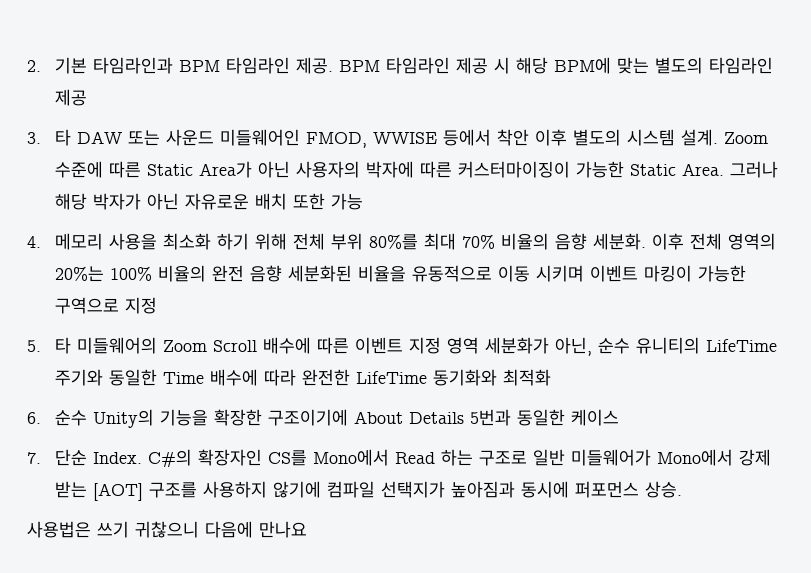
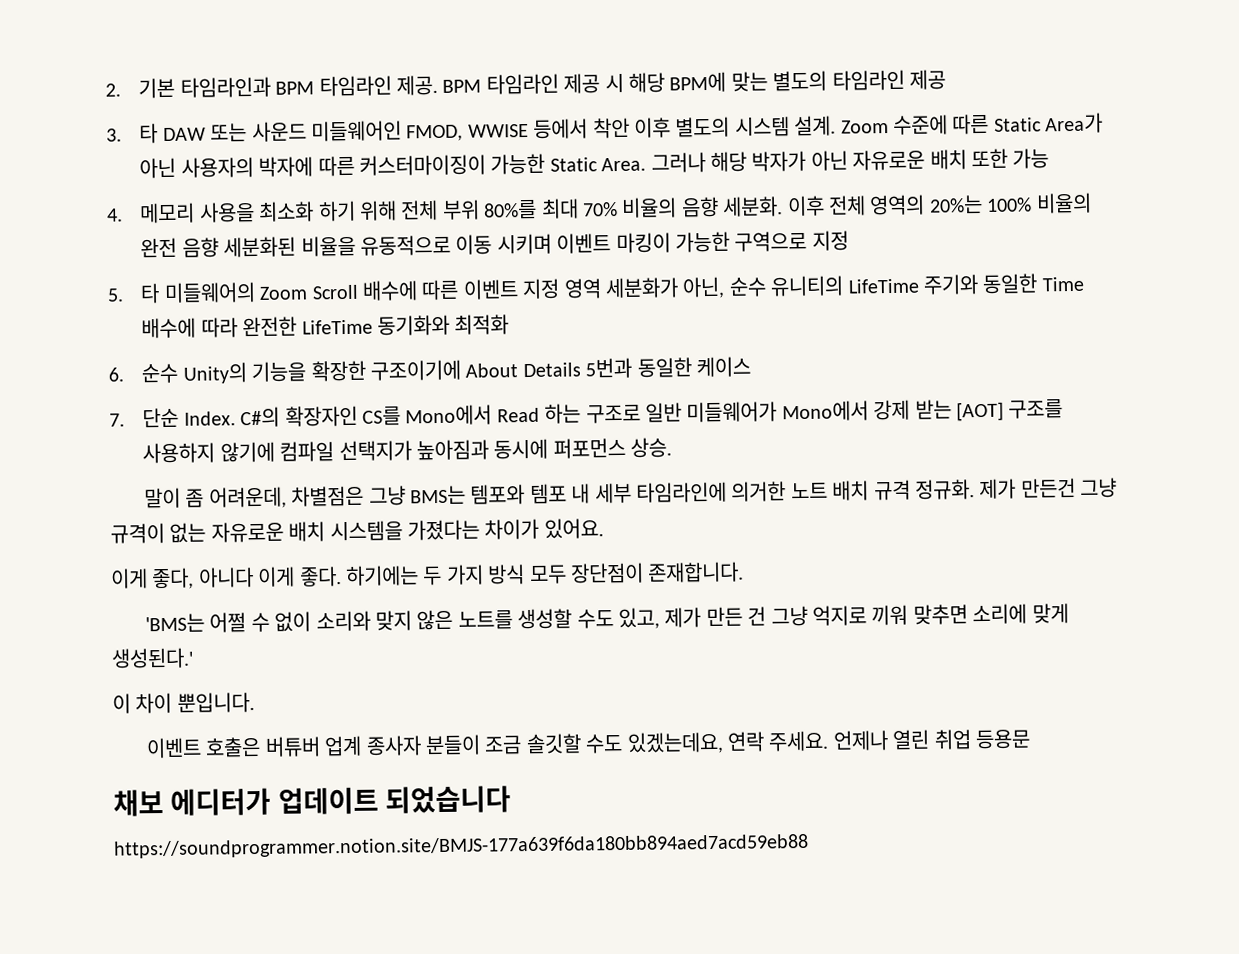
[27,521,307,538] 사용법은 쓰기 귀찮으니 다음에 만나요 -> [143,477,1118,509] [110,518,604,544] [110,561,745,590] [144,603,1069,633] [111,647,194,669] [112,692,255,714] [145,729,1031,759] [113,785,511,817] [113,833,809,859] 말이 좀 어려운데, 차별점은 그냥 BMS는 템포와 템포 내 세부 타임라인에 의거한 노트 배치 규격 정규화. 제가 만든건 그냥 규격이 없는 자유로운 배치 시스템을 가졌다는 차이가 있어요. // 이게 좋다, 아니다 이게 좋다. 하기에는 두 가지 방식 모두 장단점이 존재합니다. // 'BMS는 어쩔 수 없이 소리와 맞지 않은 노트를 생성할 수도 있고, 제가 만든 건 그냥 억지로 끼워 맞추면 소리에 맞게 생성된다.' // 이 차이 뿐입니다. // 이벤트 호출은 버튜버 업계 종사자 분들이 조금 솔깃할 수도 있겠는데요, 연락 주세요. 언제나 열린 취업 등용문 // 채보 에디터가 업데이트 되었습니다 // https://soundprogrammer.notion.site/BMJS-177a639f6da180bb894aed7acd59eb88

